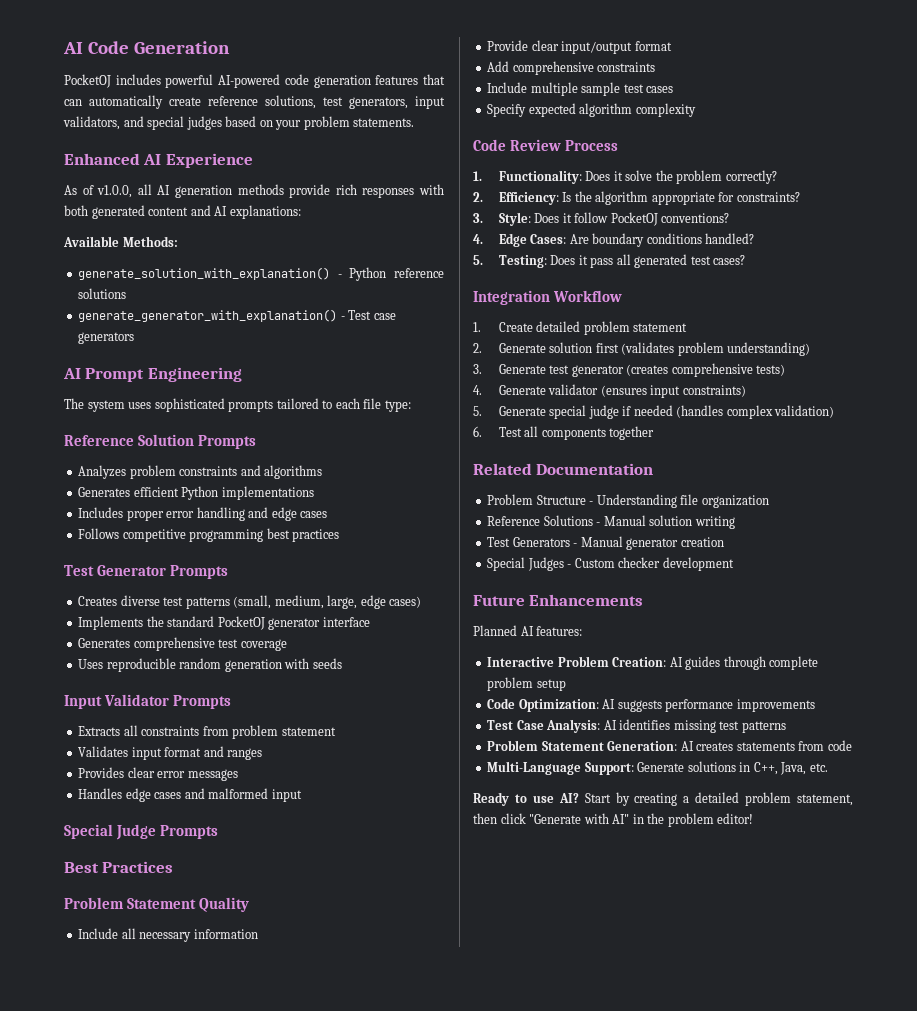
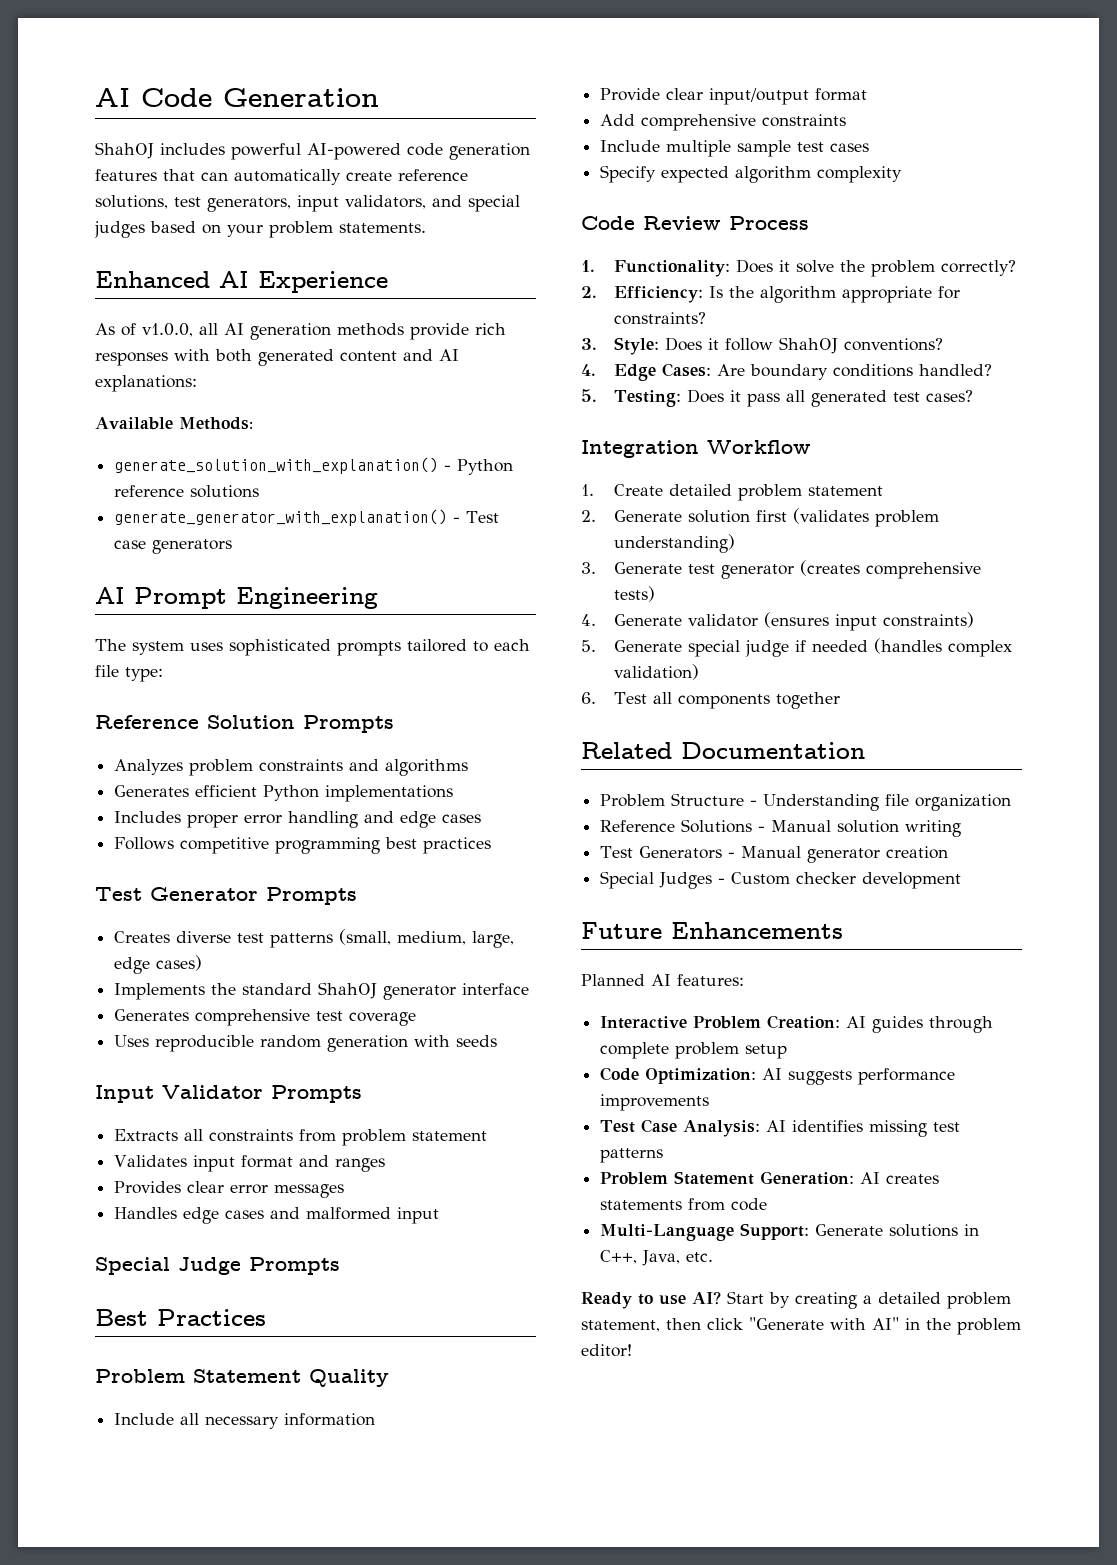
[64,74,111,88] PocketOJ -> [95,142,154,159] ShahOJ
[217,616,265,630] PocketOJ -> [318,982,378,999] ShahOJ
[610,212,658,226] PocketOJ -> [778,337,838,354] ShahOJ

